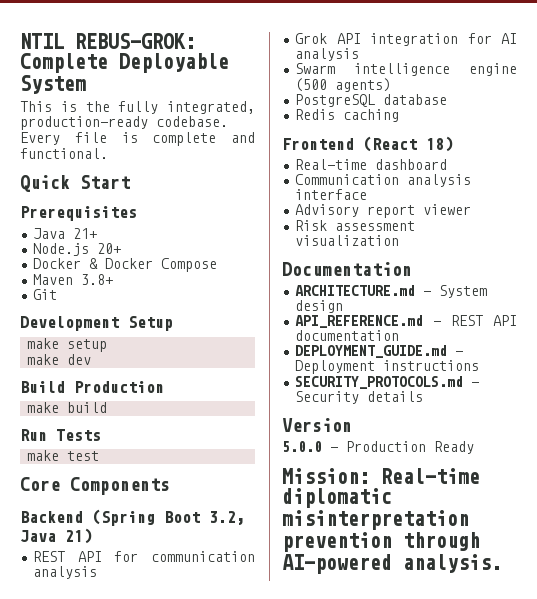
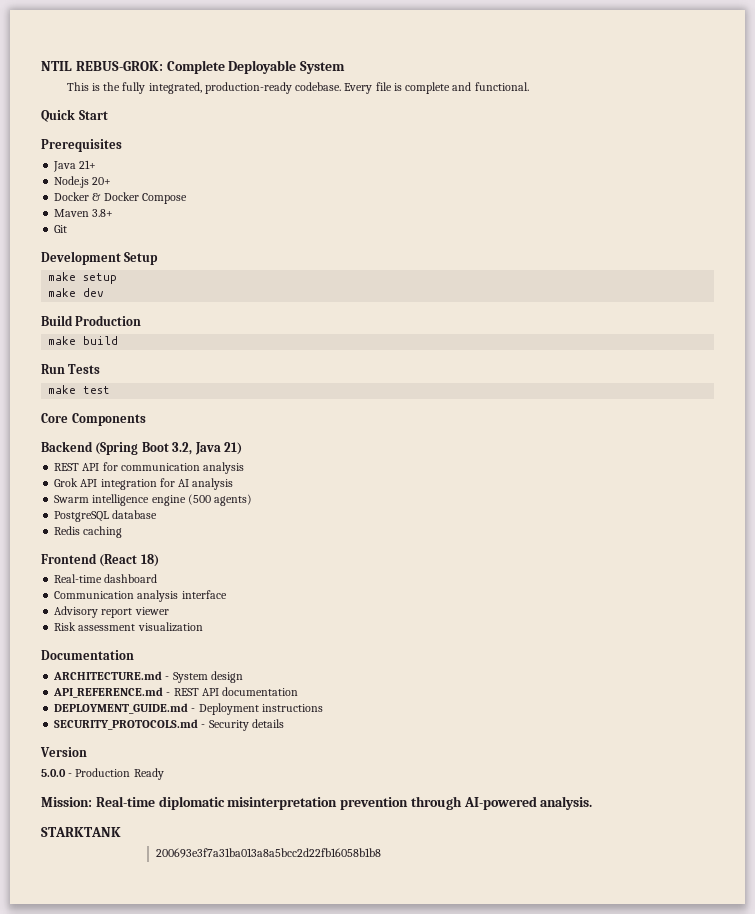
(502, 563) none -> [41,827,121,837] [155,848,381,858] // STARKTANK // 200693e3f7a31ba013a8a5bcc2d22fb16058b1b8

